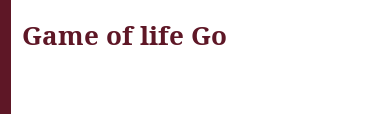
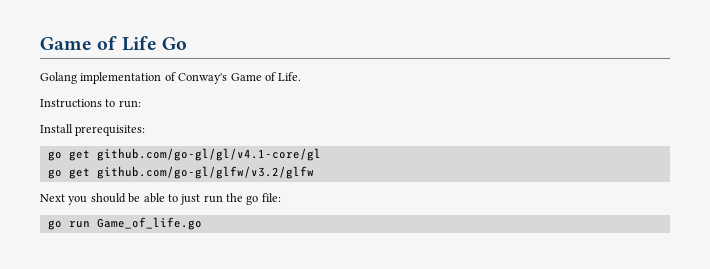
[22,26,185,45] Game of life -> [40,36,157,51] Game of Life
(228, 36) none -> [40,72,302,84] [40,99,141,108] [40,124,146,136] [47,148,321,161] [47,166,314,179] [40,193,281,205] [47,217,202,230] // Golang implementation of Conway's Game of Life. // Instructions to run: // Install prerequisites: // go get github.com/go-gl/gl/v4.1-core/gl // go get github.com/go-gl/glfw/v3.2/glfw // Next you should be able to just run the go file: // go run Game_of_life.go

